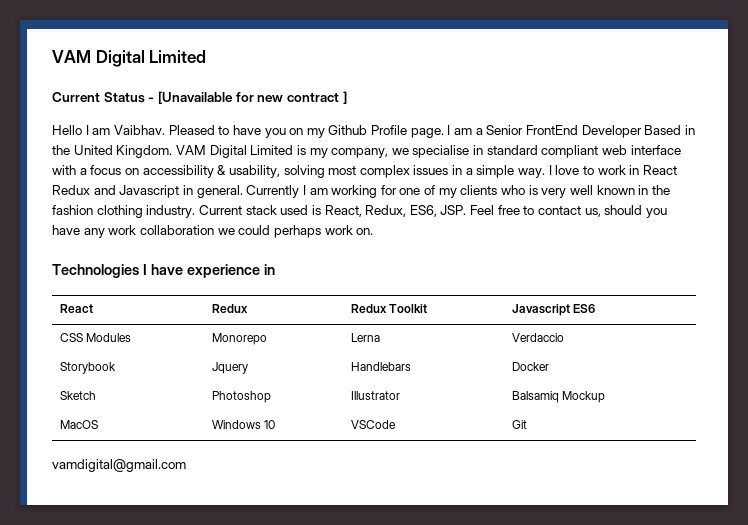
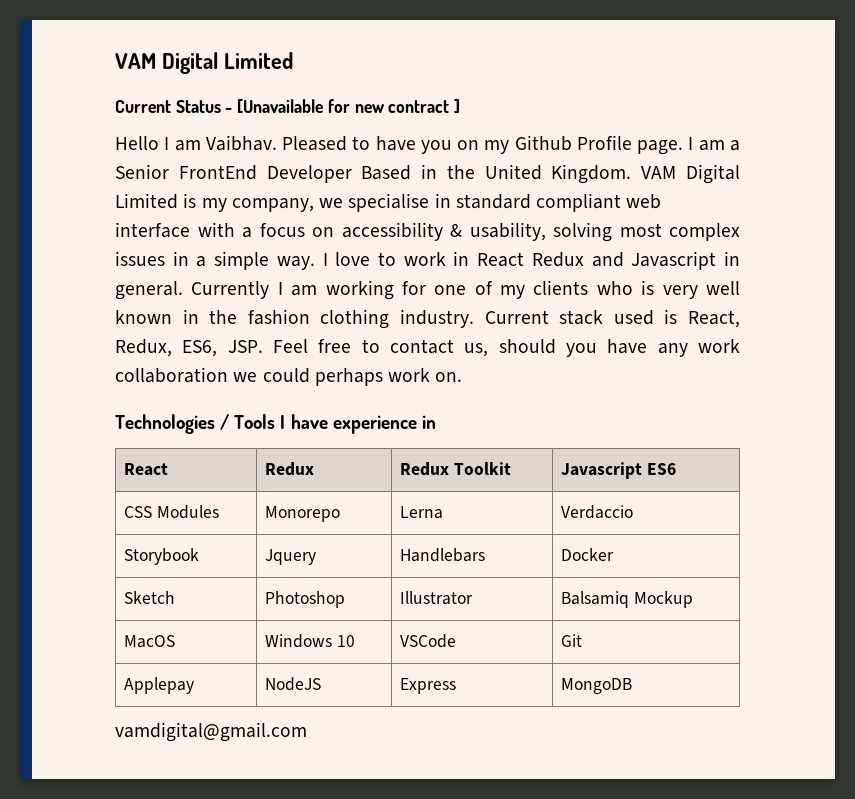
(139, 271) none -> [220,414,276,430] / Tools
(527, 424) none -> [124,677,195,694] [265,677,322,691] [400,678,457,694] [561,678,633,694] // Applepay | NodeJS | Express | MongoDB

